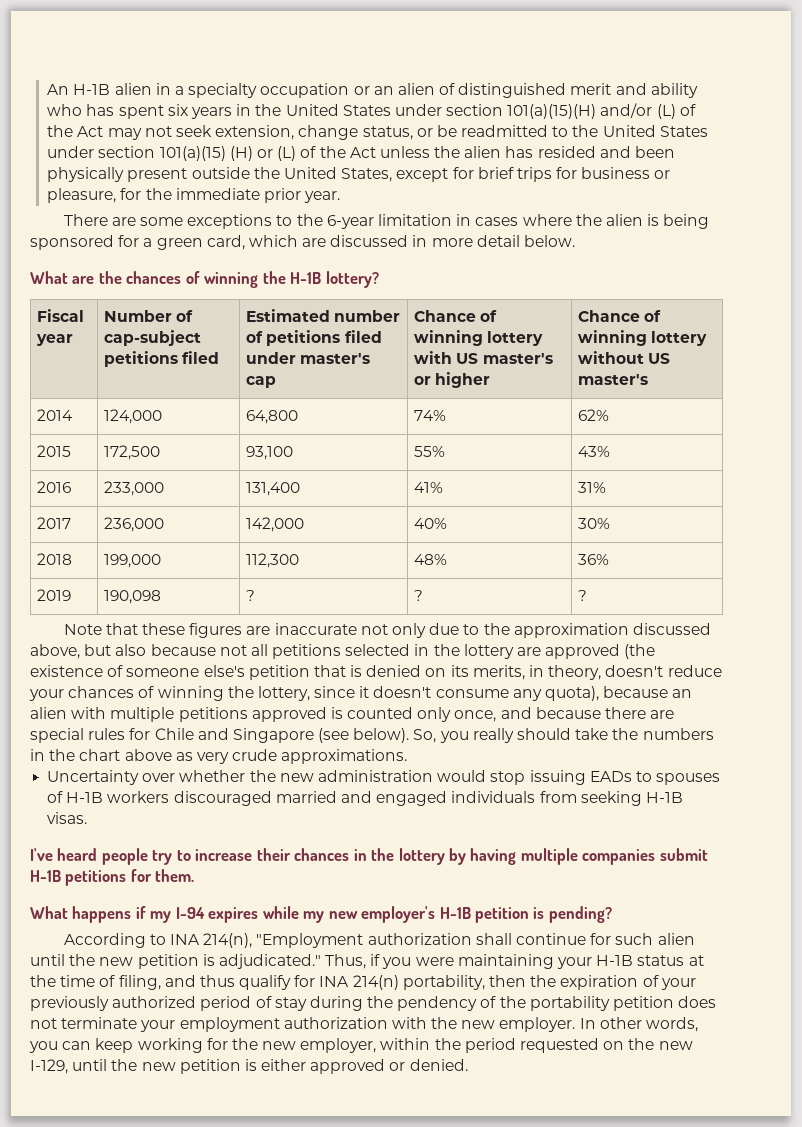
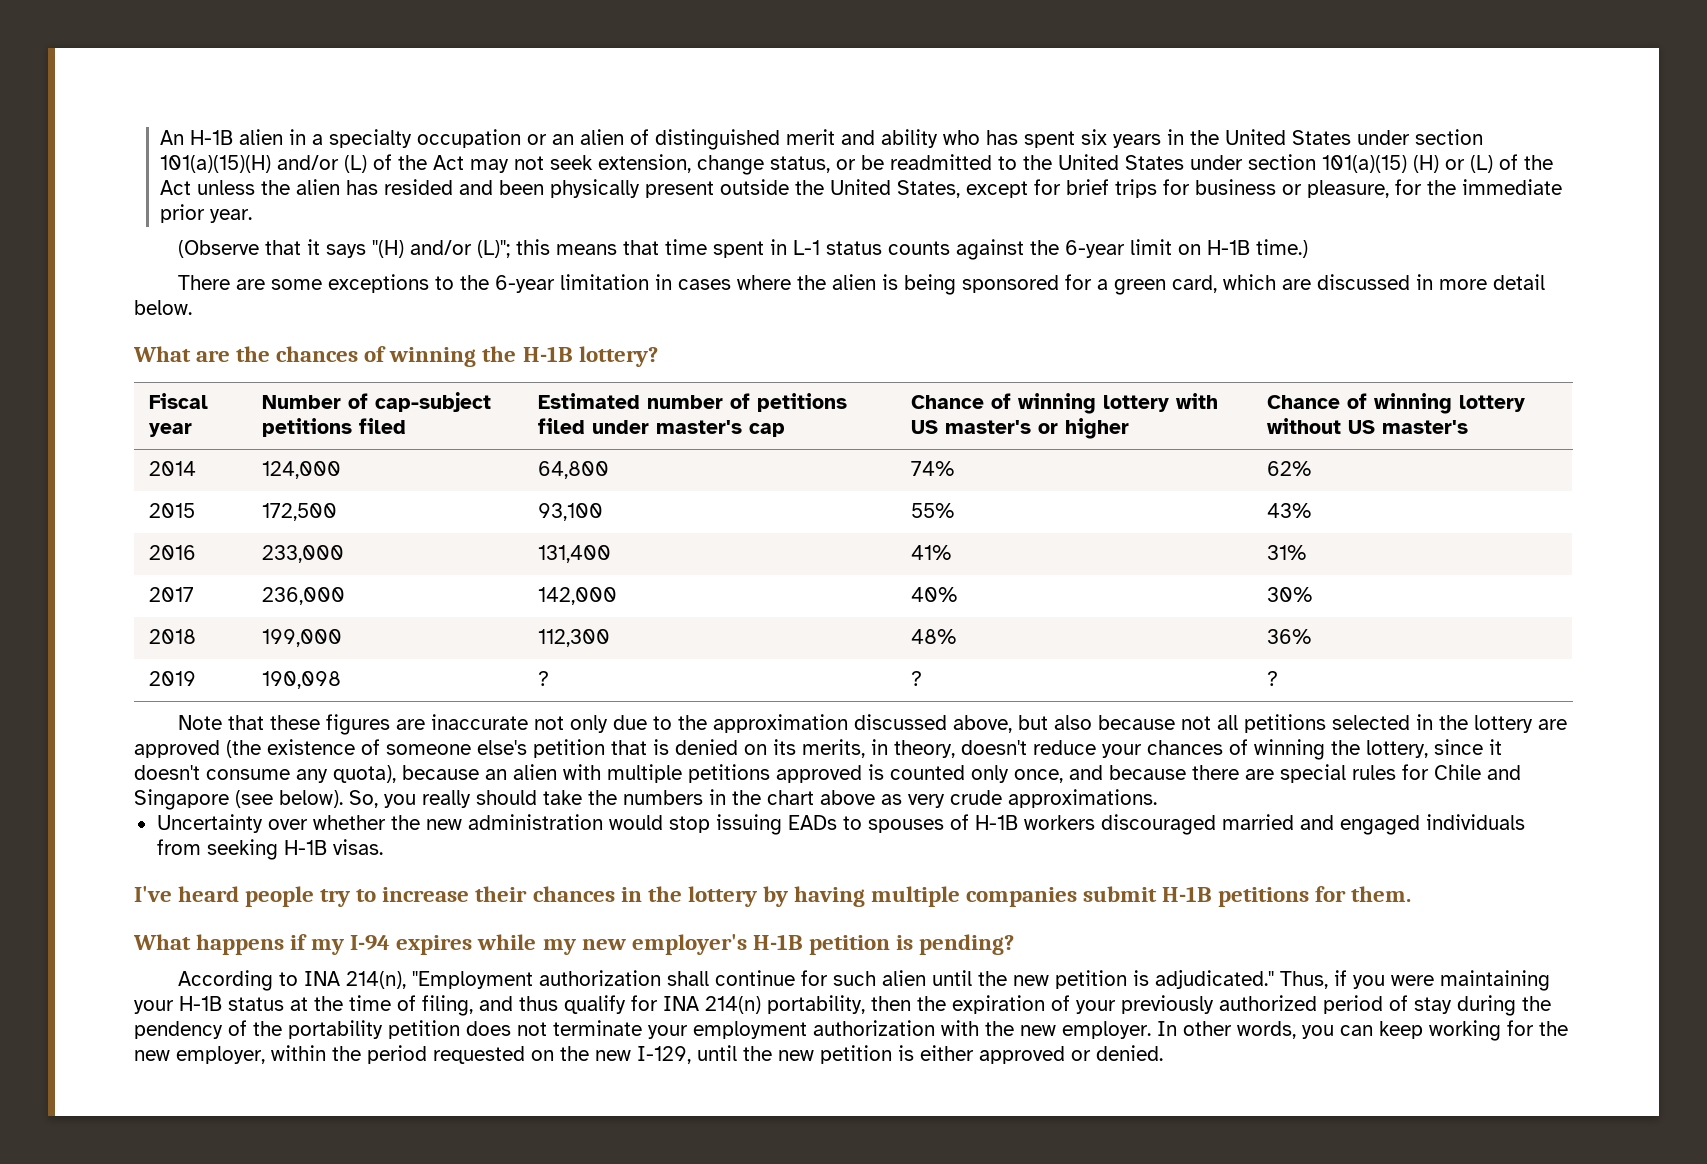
(341, 197) none -> [177,239,1308,260] // (Observe that it says "(H) and/or (L)"; this means that time spent in L-1 status counts against the 6-year limit on H-1B time.)

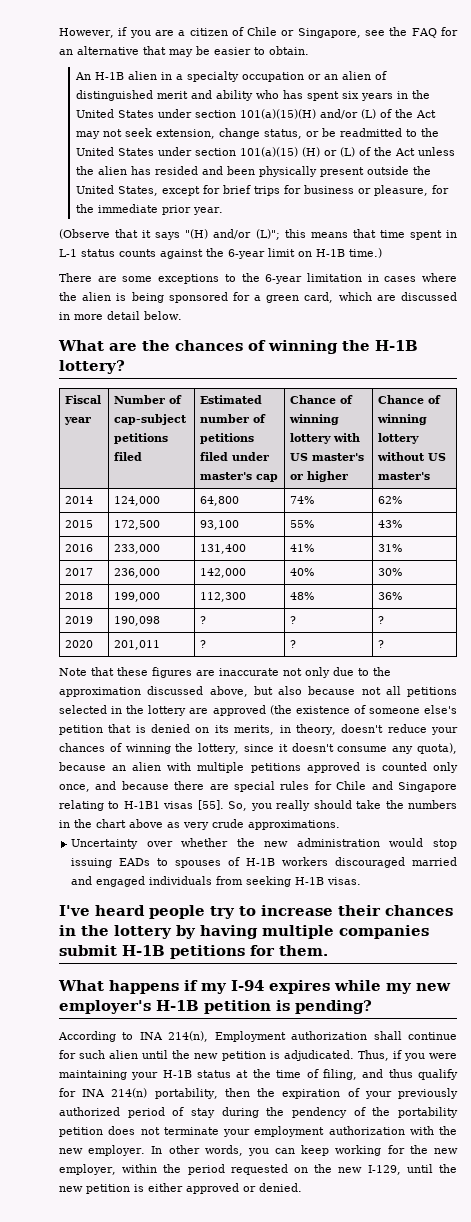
(160, 137) none -> [59,27,458,38] [59,46,309,57] However, if you are a citizen of Chile or Singapore, see the FAQ for an alternative that may be easier to obtain. //
(1278, 678) none -> [65,640,94,648] [114,640,161,650] [200,640,207,648] [290,640,297,648] [378,640,385,648] // 2020 | 201,011 | ? | ? | ?
[235,790,343,808] (see below). -> [59,800,224,811] relating to H-1B1 visas [55].
[411,971,533,989] "Employment -> [214,1031,286,1042] Employment
[1154,970,1274,989] adjudicated." -> [283,1050,354,1061] adjudicated.

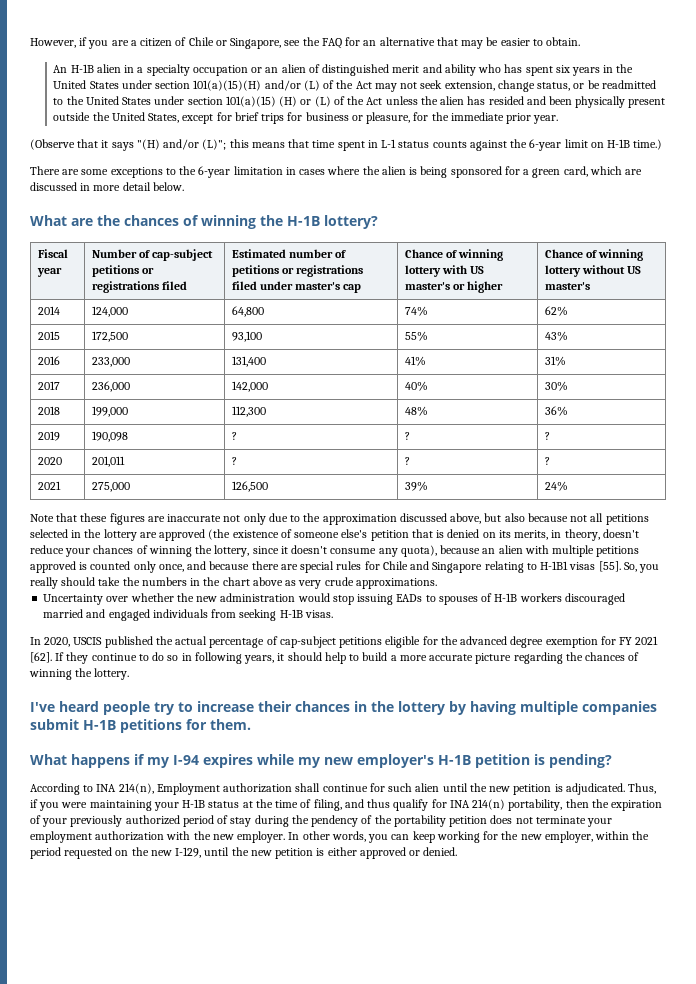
(169, 438) none -> [141,267,154,274] [91,281,159,293] or registrations
(255, 438) none -> [281,265,363,277] or registrations
(385, 644) none -> [37,481,61,490] [91,482,130,492] [231,481,268,492] [404,481,428,491] [544,481,568,491] // 2021 | 275,000 | 126,500 | 39% | 24%
(362, 881) none -> [30,636,659,648] [30,652,640,664] [29,668,130,680] // In 2020, USCIS published the actual percentage of cap-subject petitions eligible for the advanced degree exemption for FY 2021 [62]. If they continue to do so in following years, it should help to build a more accurate picture regarding the chances of winning the lottery.

